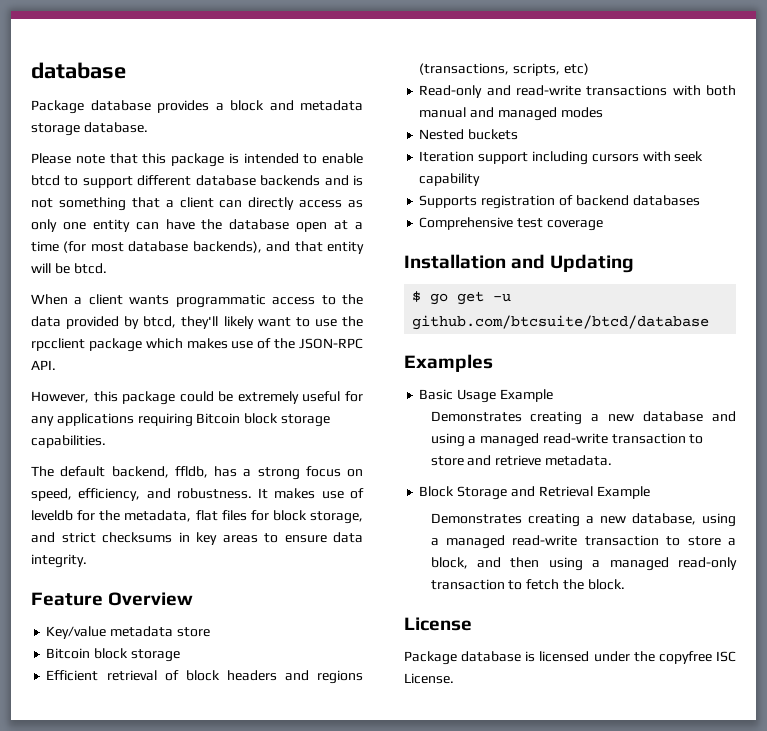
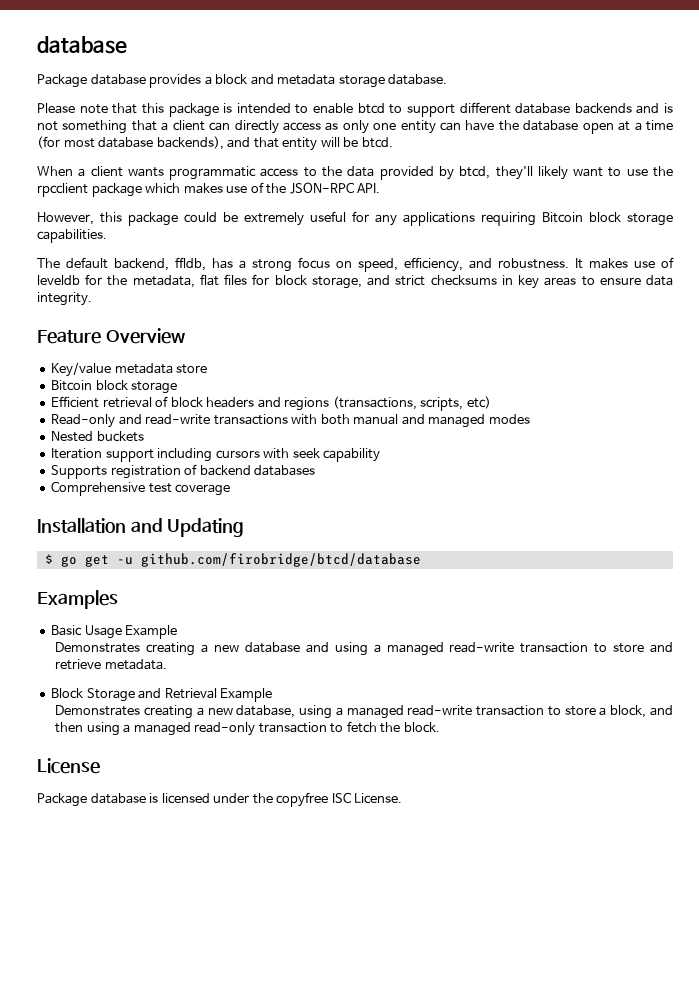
[412,315,710,330] github.com/btcsuite/btcd/database -> [140,553,421,567] github.com/firobridge/btcd/database

